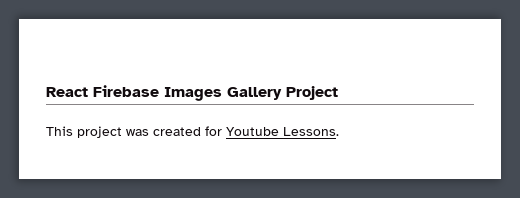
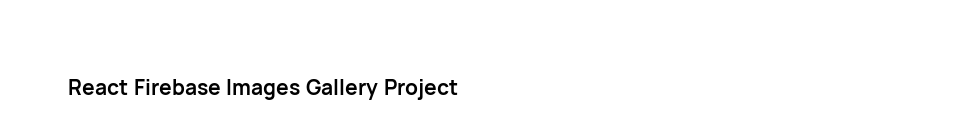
[46,126,339,138] // This project was created for Youtube Lessons. -> (458, 89) none

